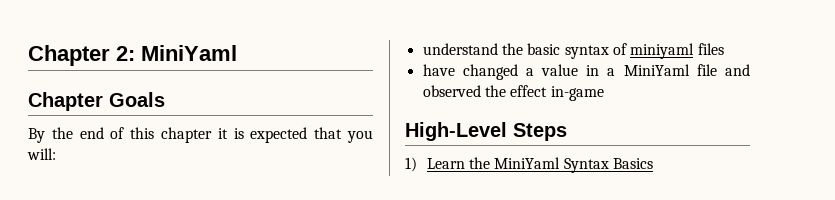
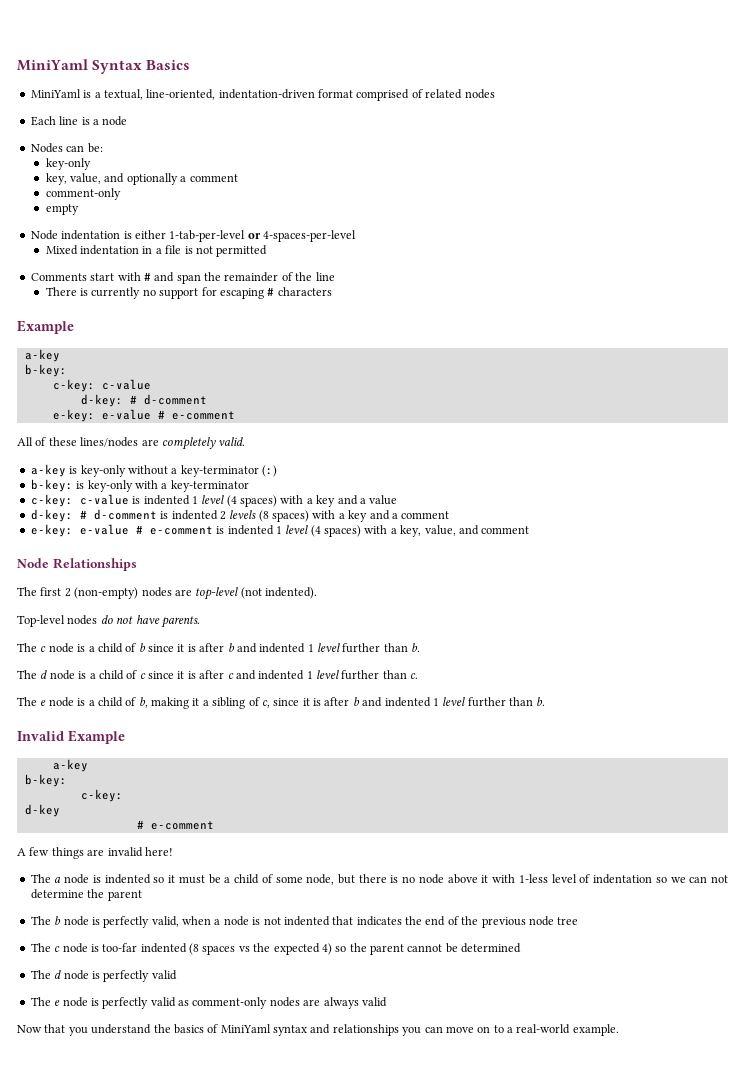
[28,45,237,66] [28,92,165,111] [28,127,308,143] Chapter 2: MiniYaml // Chapter Goals // By the end of this chapter it is expected -> [17,59,191,74] [30,89,495,101] [30,116,128,126] [30,143,103,153] [45,158,91,170] [45,173,238,185] [45,188,121,200] [45,204,79,215] [30,230,356,242] [45,245,268,257] [30,272,335,284] [45,287,332,299] [17,320,74,334] [24,349,60,362] [24,364,67,377] [52,379,151,392] [80,394,207,407] [52,409,235,422] [17,437,246,450] [30,464,277,477] [30,479,249,492] [30,494,398,507] [30,509,450,522] [30,524,530,537] [17,558,137,571] [17,587,317,600] [17,615,200,628] [17,643,421,653] [17,670,419,680] [17,697,546,709] [17,730,125,744] [52,759,88,772] [24,774,67,787] [80,789,123,802] [24,804,60,817] [136,820,214,830] [17,847,173,859] [30,874,728,885] [30,889,142,901] [30,916,579,928] [30,943,522,955] [30,970,177,982] [30,997,387,1009] [17,1025,42,1033] MiniYaml Syntax Basics // MiniYaml is a textual, line-oriented, indentation-driven format comprised of related nodes // Each line is a node // Nodes can be: // key-only // key, value, and optionally a comment // comment-only // empty // Node indentation is either 1-tab-per-level or 4-spaces-per-level // Mixed indentation in a file is not permitted // Comments start with # and span the remainder of the line // There is currently no support for escaping # characters // Example // a-key // b-key: // c-key: c-value // d-key: # d-comment // e-key: e-value # e-comment // All of these lines/nodes are completely valid. // a-key is key-only without a key-terminator (:) // b-key: is key-only with a key-terminator // c-key: c-value is indented 1 level (4 spaces) with a key and a value // d-key: # d-comment is indented 2 levels (8 spaces) with a key and a comment // e-key: e-value # e-comment is indented 1 level (4 spaces) with a key, value, and comment // Node Relationships // The first 2 (non-empty) nodes are top-level (not indented). // Top-level nodes do not have parents. // The c node is a child of b since it is after b and indented 1 level further than b. // The d node is a child of c since it is after c and indented 1 level further than c. // The e node is a child of b, making it a sibling of c, since it is after b and indented 1 level further than b. // Invalid Example // a-key // b-key: // c-key: // d-key // # e-comment // A few things are invalid here! // The a node is indented so it must be a child of some node, but there is no node above it with 1-less level of indentation so we can not determine the parent // The b node is perfectly valid, when a node is not indented that indicates the end of the previous node tree // The c node is too-far indented (8 spaces vs the expected 4) so the parent cannot be determined // The d node is perfectly valid // The e node is perfectly valid as comment-only nodes are always valid // Now
[27,148,56,160] will: // -> (88, 1031) none
[527,43,724,59] [422,64,750,80] [422,85,604,101] [405,122,567,141] [405,157,654,173] basic syntax of miniyaml files // have changed a value in a MiniYaml file and observed the effect in-game // High-Level Steps // 1) Learn the MiniYaml Syntax Basics -> [173,1024,619,1036] basics of MiniYaml syntax and relationships you can move on to a real-world example.

